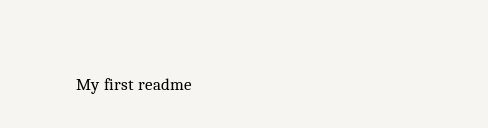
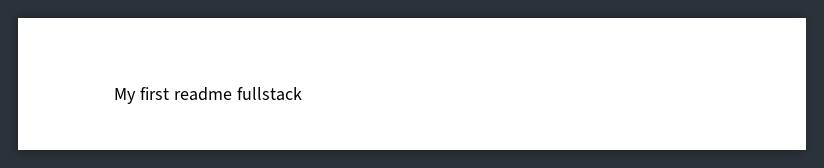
(193, 84) none -> [236,87,302,101] fullstack

